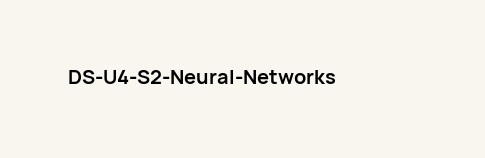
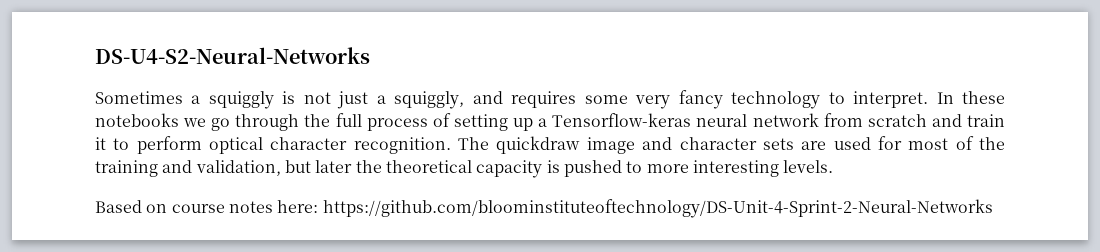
(336, 77) none -> [95,90,1006,109] [95,113,1006,131] [95,136,1006,154] [95,160,834,178] [95,199,993,218] // Sometimes a squiggly is not just a squiggly, and requires some very fancy technology to interpret. In these notebooks we go through the full process of setting up a Tensorflow-keras neural network from scratch and train it to perform optical character recognition. The quickdraw image and character sets are used for most of the training and validation, but later the theoretical capacity is pushed to more interesting levels. // Based on course notes here: https://github.com/bloominstituteoftechnology/DS-Unit-4-Sprint-2-Neural-Networks

